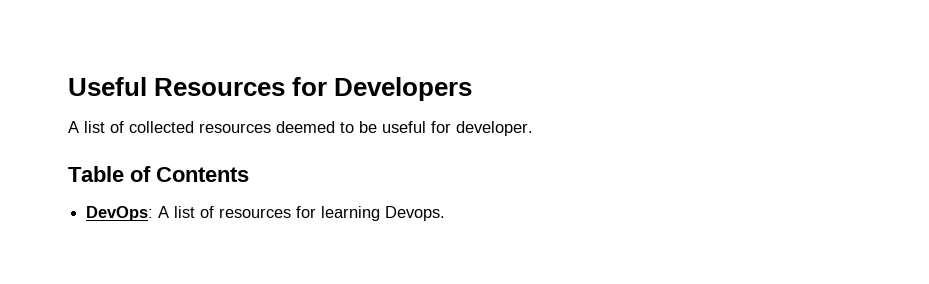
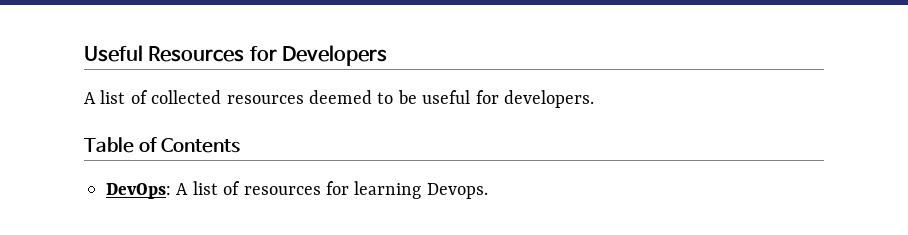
[456,121,533,136] developer. -> [503,90,594,108] developers.

